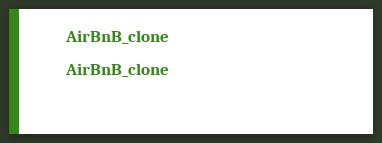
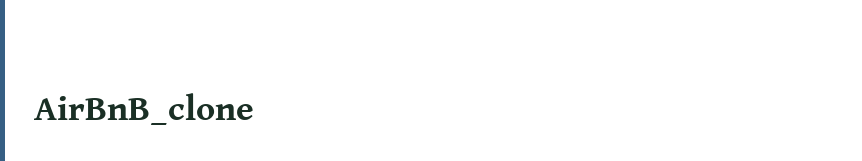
[65,30,169,44] [65,63,169,77] AirBnB_clone // AirBnB_clone -> [34,93,254,125] AirBnB_clone

